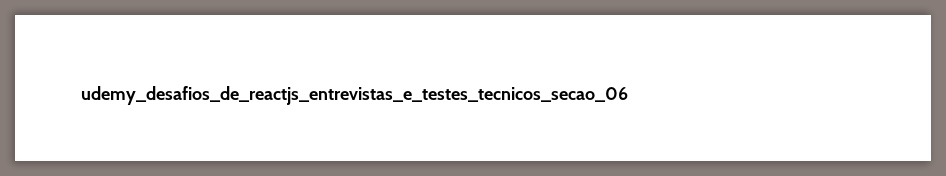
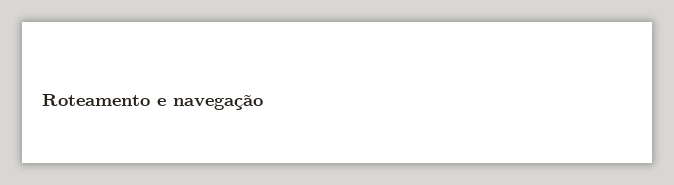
[81,86,628,105] udemy_desafios_de_reactjs_entrevistas_e_testes_tecnicos_secao_06 -> [42,94,263,110] Roteamento e navegação

